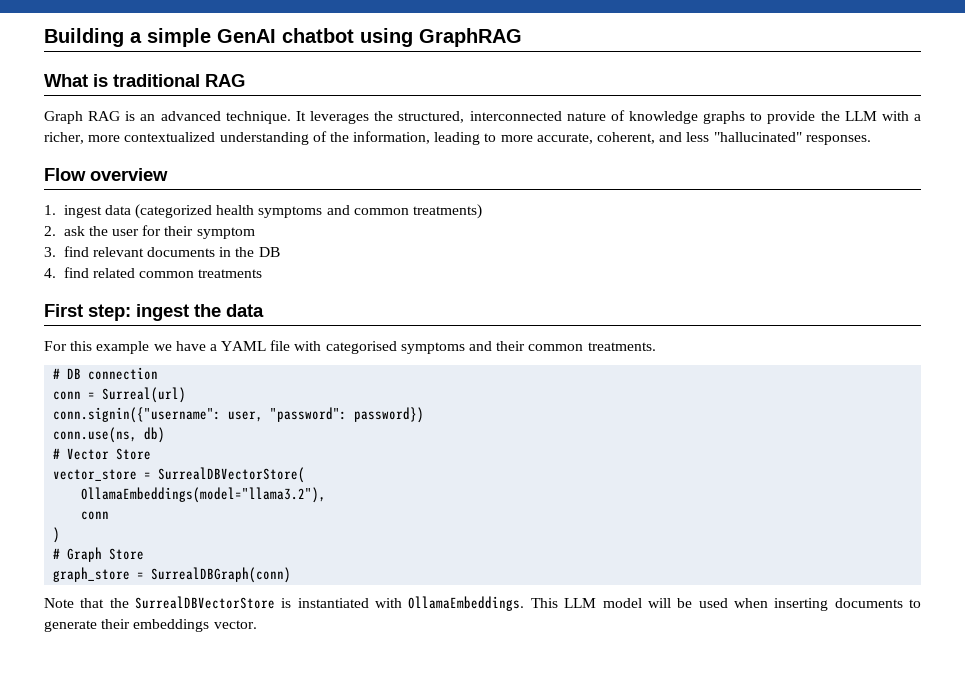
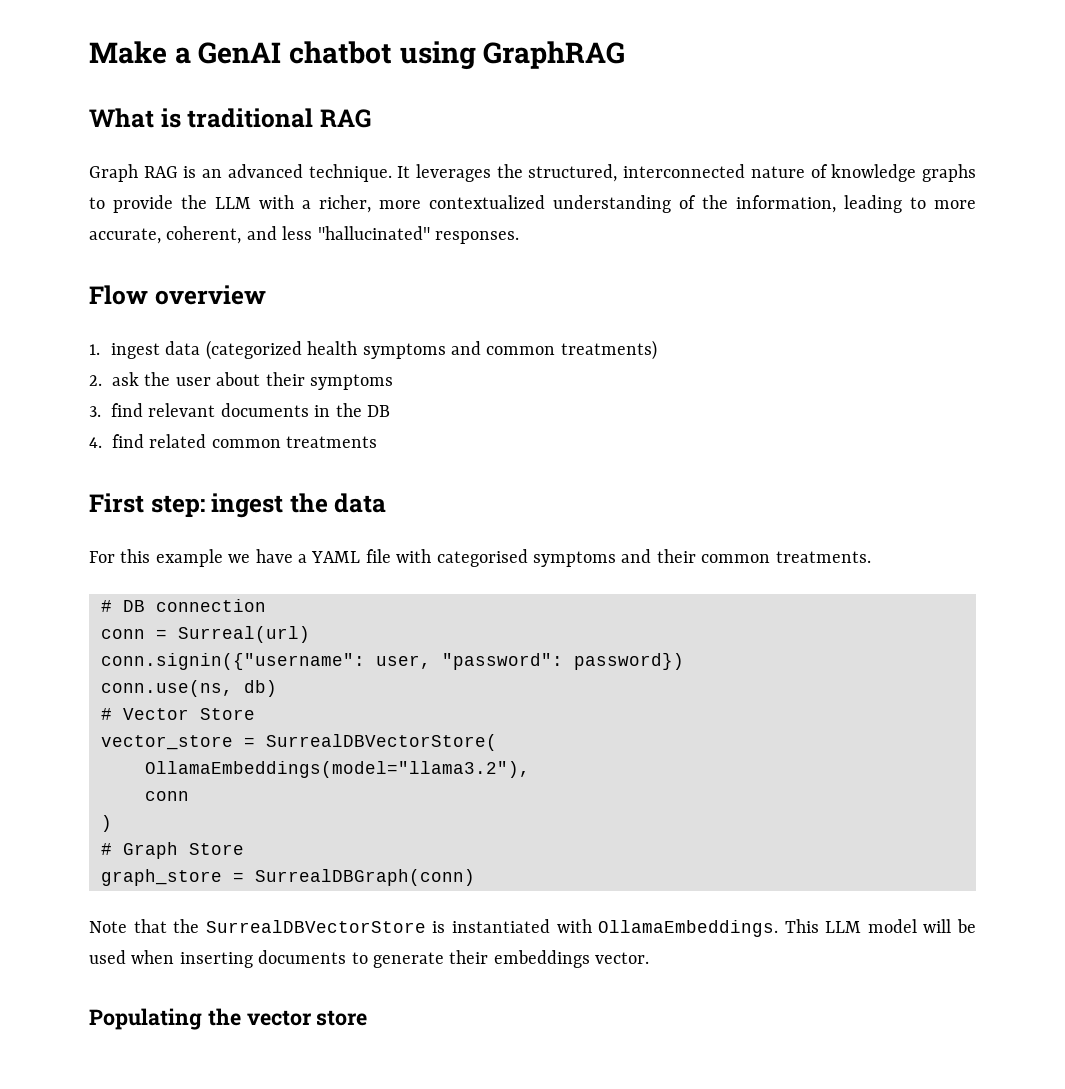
[44,28,211,47] Building a simple -> [89,41,191,64] Make a
[142,225,255,239] for their symptom -> [216,372,393,390] about their symptoms
(257, 624) none -> [89,1008,368,1030] // Populating the vector store

